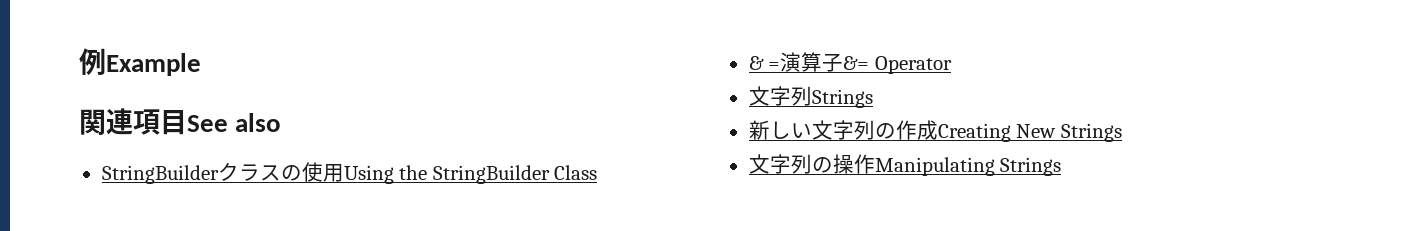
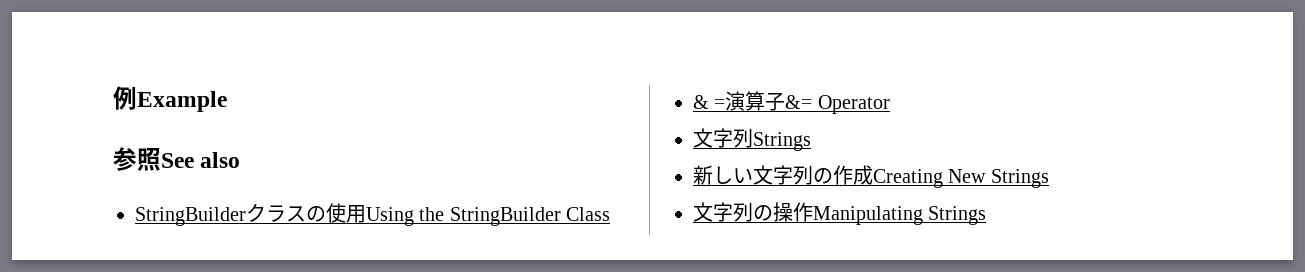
[79,108,187,135] 関連項目 -> [113,147,161,171] 参照

